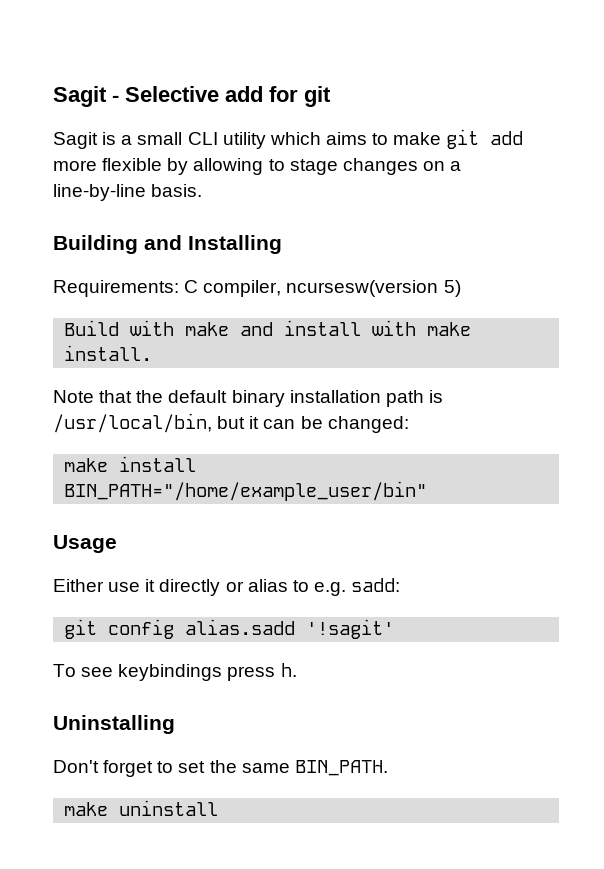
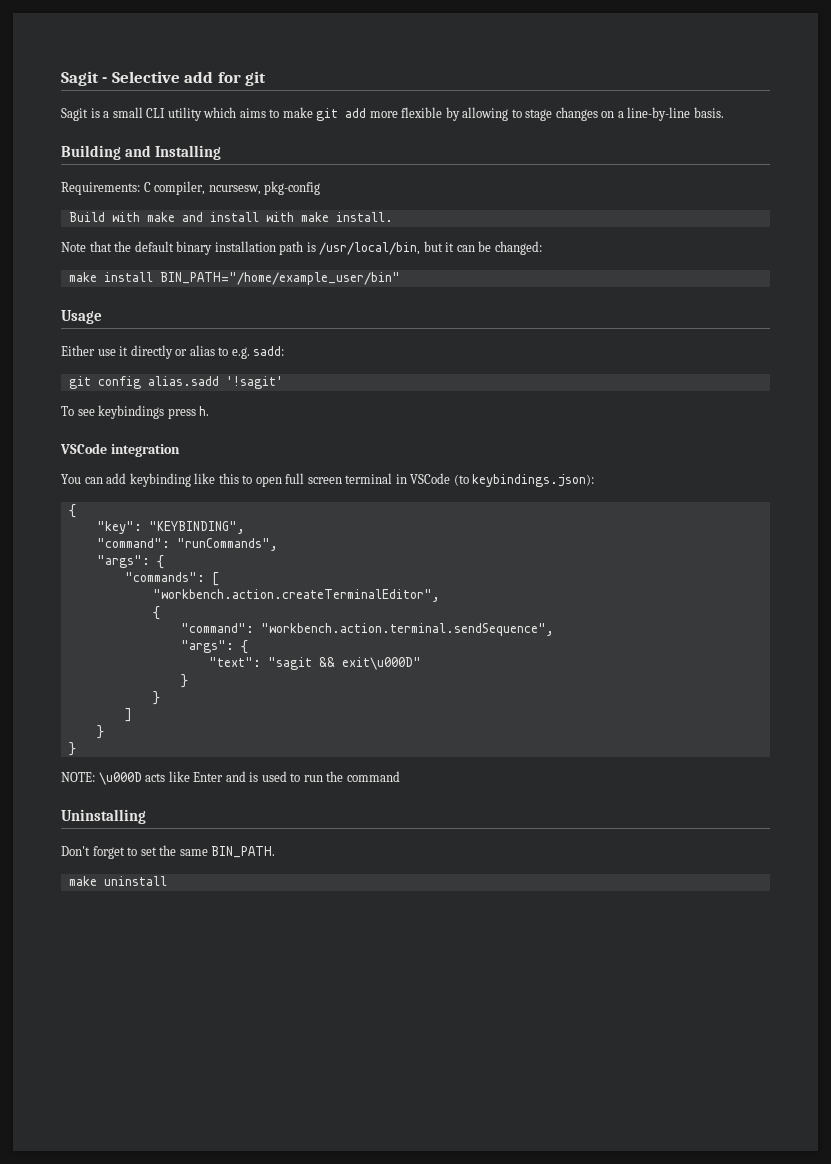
[286,280,461,297] ncursesw(version 5) -> [208,181,321,195] ncursesw, pkg-config
(297, 670) none -> [60,443,180,457] [61,473,595,487] [68,504,76,518] [96,521,245,534] [96,538,278,551] [96,555,164,569] [124,572,219,586] [152,589,440,602] [152,606,160,620] [180,623,554,636] [180,640,248,654] [208,657,421,670] [180,674,188,688] [152,691,160,705] [124,708,132,722] [96,725,104,739] [68,742,76,756] [61,771,400,785] // VSCode integration // You can add keybinding like this to open full screen terminal in VSCode (to keybindings.json): // { // "key": "KEYBINDING", // "command": "runCommands", // "args": { // "commands": [ // "workbench.action.createTerminalEditor", // { // "command": "workbench.action.terminal.sendSequence", // "args": { // "text": "sagit && exit\u000D" // } // } // ] // } // } // NOTE: \u000D acts like Enter and is used to run the command

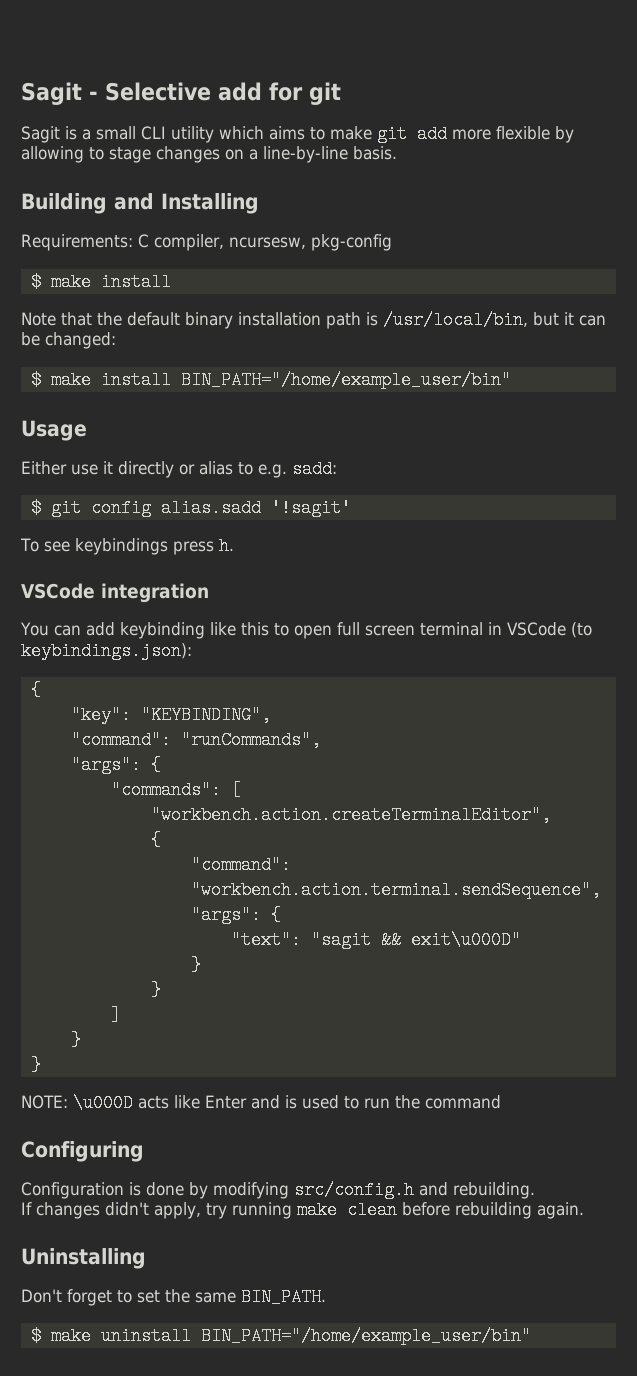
[68,212,393,222] Build with make and install with make install. -> [30,273,171,291] $ make install
(542, 248) none -> [30,371,41,389] $
(285, 351) none -> [30,499,41,517] $
(400, 776) none -> [21,1141,144,1162] [21,1181,535,1199] [21,1201,584,1219] // Configuring // Configuration is done by modifying src/config.h and rebuilding. // If changes didn't apply, try running make clean before rebuilding again.
(276, 852) none -> [30,1327,41,1345] $
(167, 881) none -> [200,1327,531,1345] BIN_PATH="/home/example_user/bin"

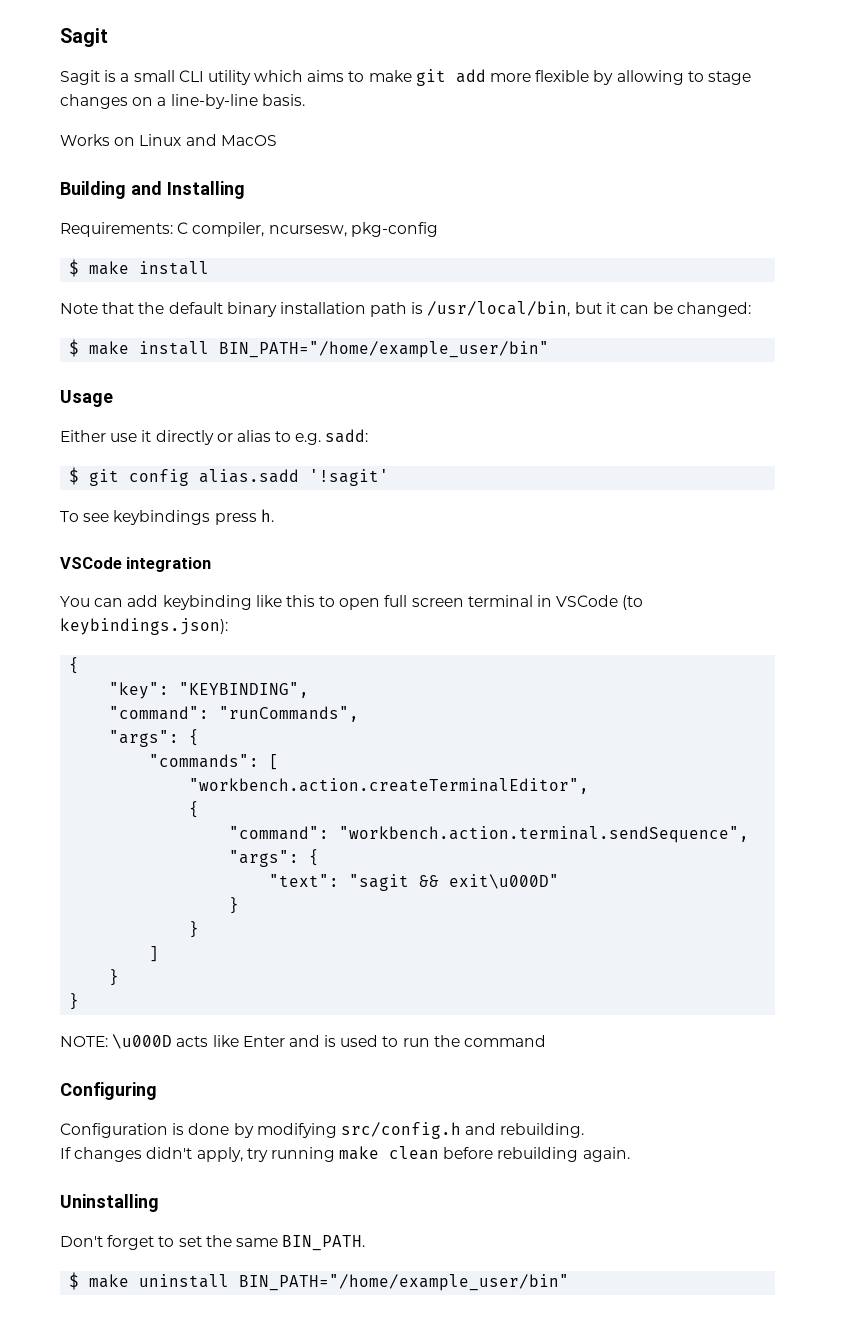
[21,82,341,105] Sagit - Selective add for git -> [60,28,108,47] Sagit
(397, 153) none -> [60,134,277,146] // Works on Linux and MacOS

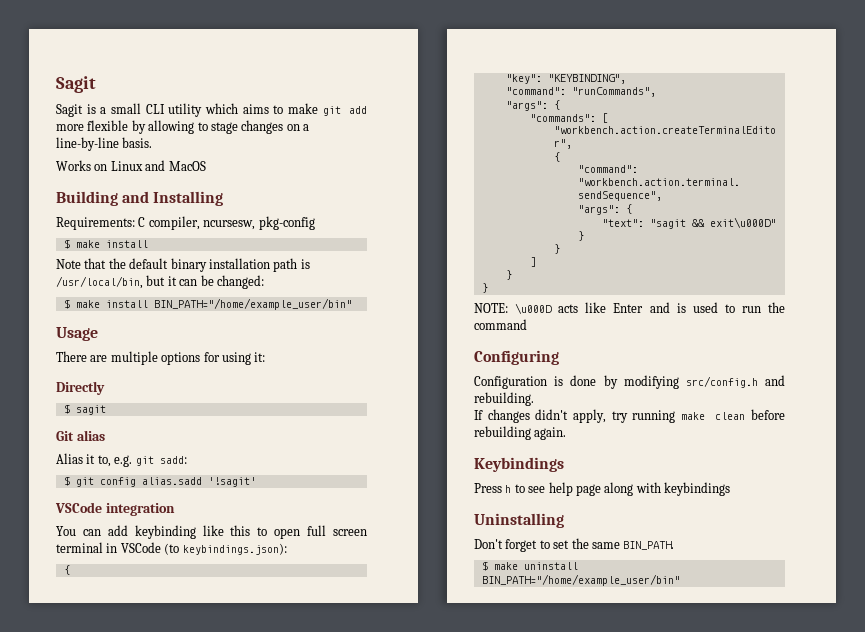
[60,430,322,445] Either use it directly or alias to e.g. -> [56,351,266,365] [56,381,105,395] [63,404,106,415] [56,430,105,441] [56,453,154,467] There are multiple options for using it: // Directly // $ sagit // Git alias // Alias it to, e.g. git
[60,509,274,525] // To see keybindings press h. -> (256, 482) none
(630, 1154) none -> [474,457,564,472] [474,482,730,496] // Keybindings // Press h to see help page along with keybindings

